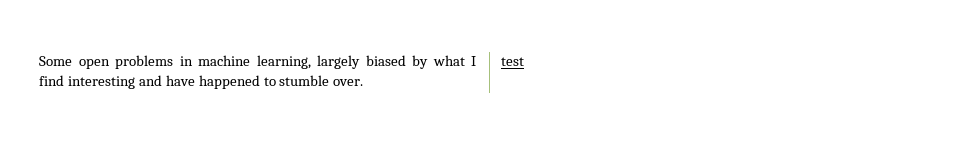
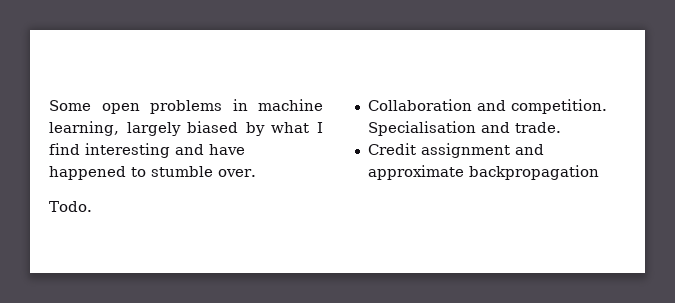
[501,57,524,66] test -> [49,201,92,212] [367,99,607,114] [367,121,561,136] [367,143,544,158] [367,165,599,180] Todo. // Collaboration and competition. Specialisation and trade. // Credit assignment and approximate backpropagation

